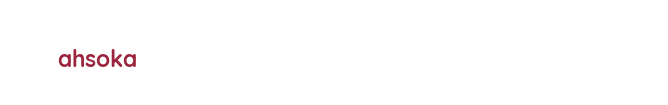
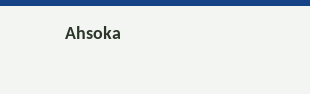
[58,49,137,67] ahsoka -> [65,26,121,39] Ahsoka

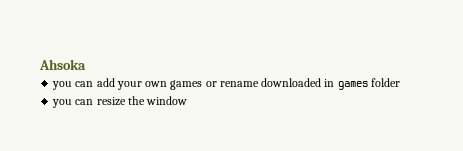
(121, 32) none -> [52,78,400,90] [52,96,188,108] // you can add your own games or rename downloaded in games folder // you can resize the window

